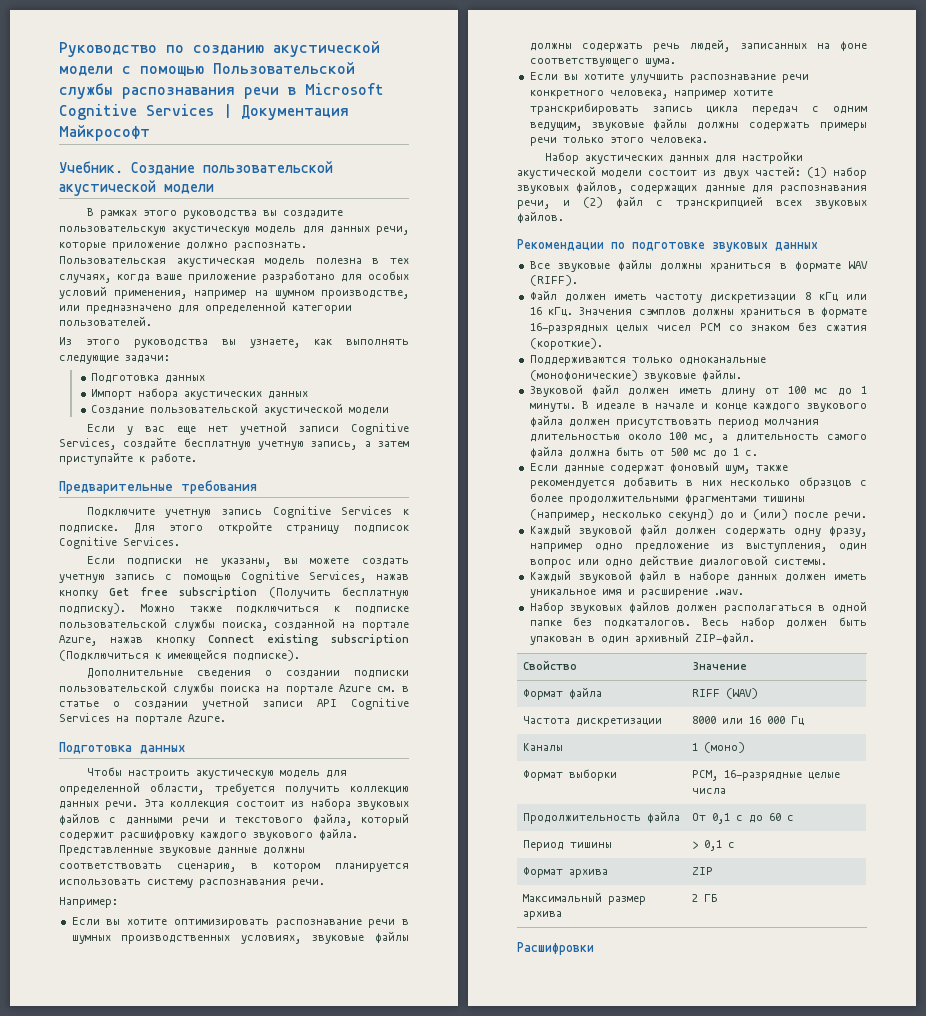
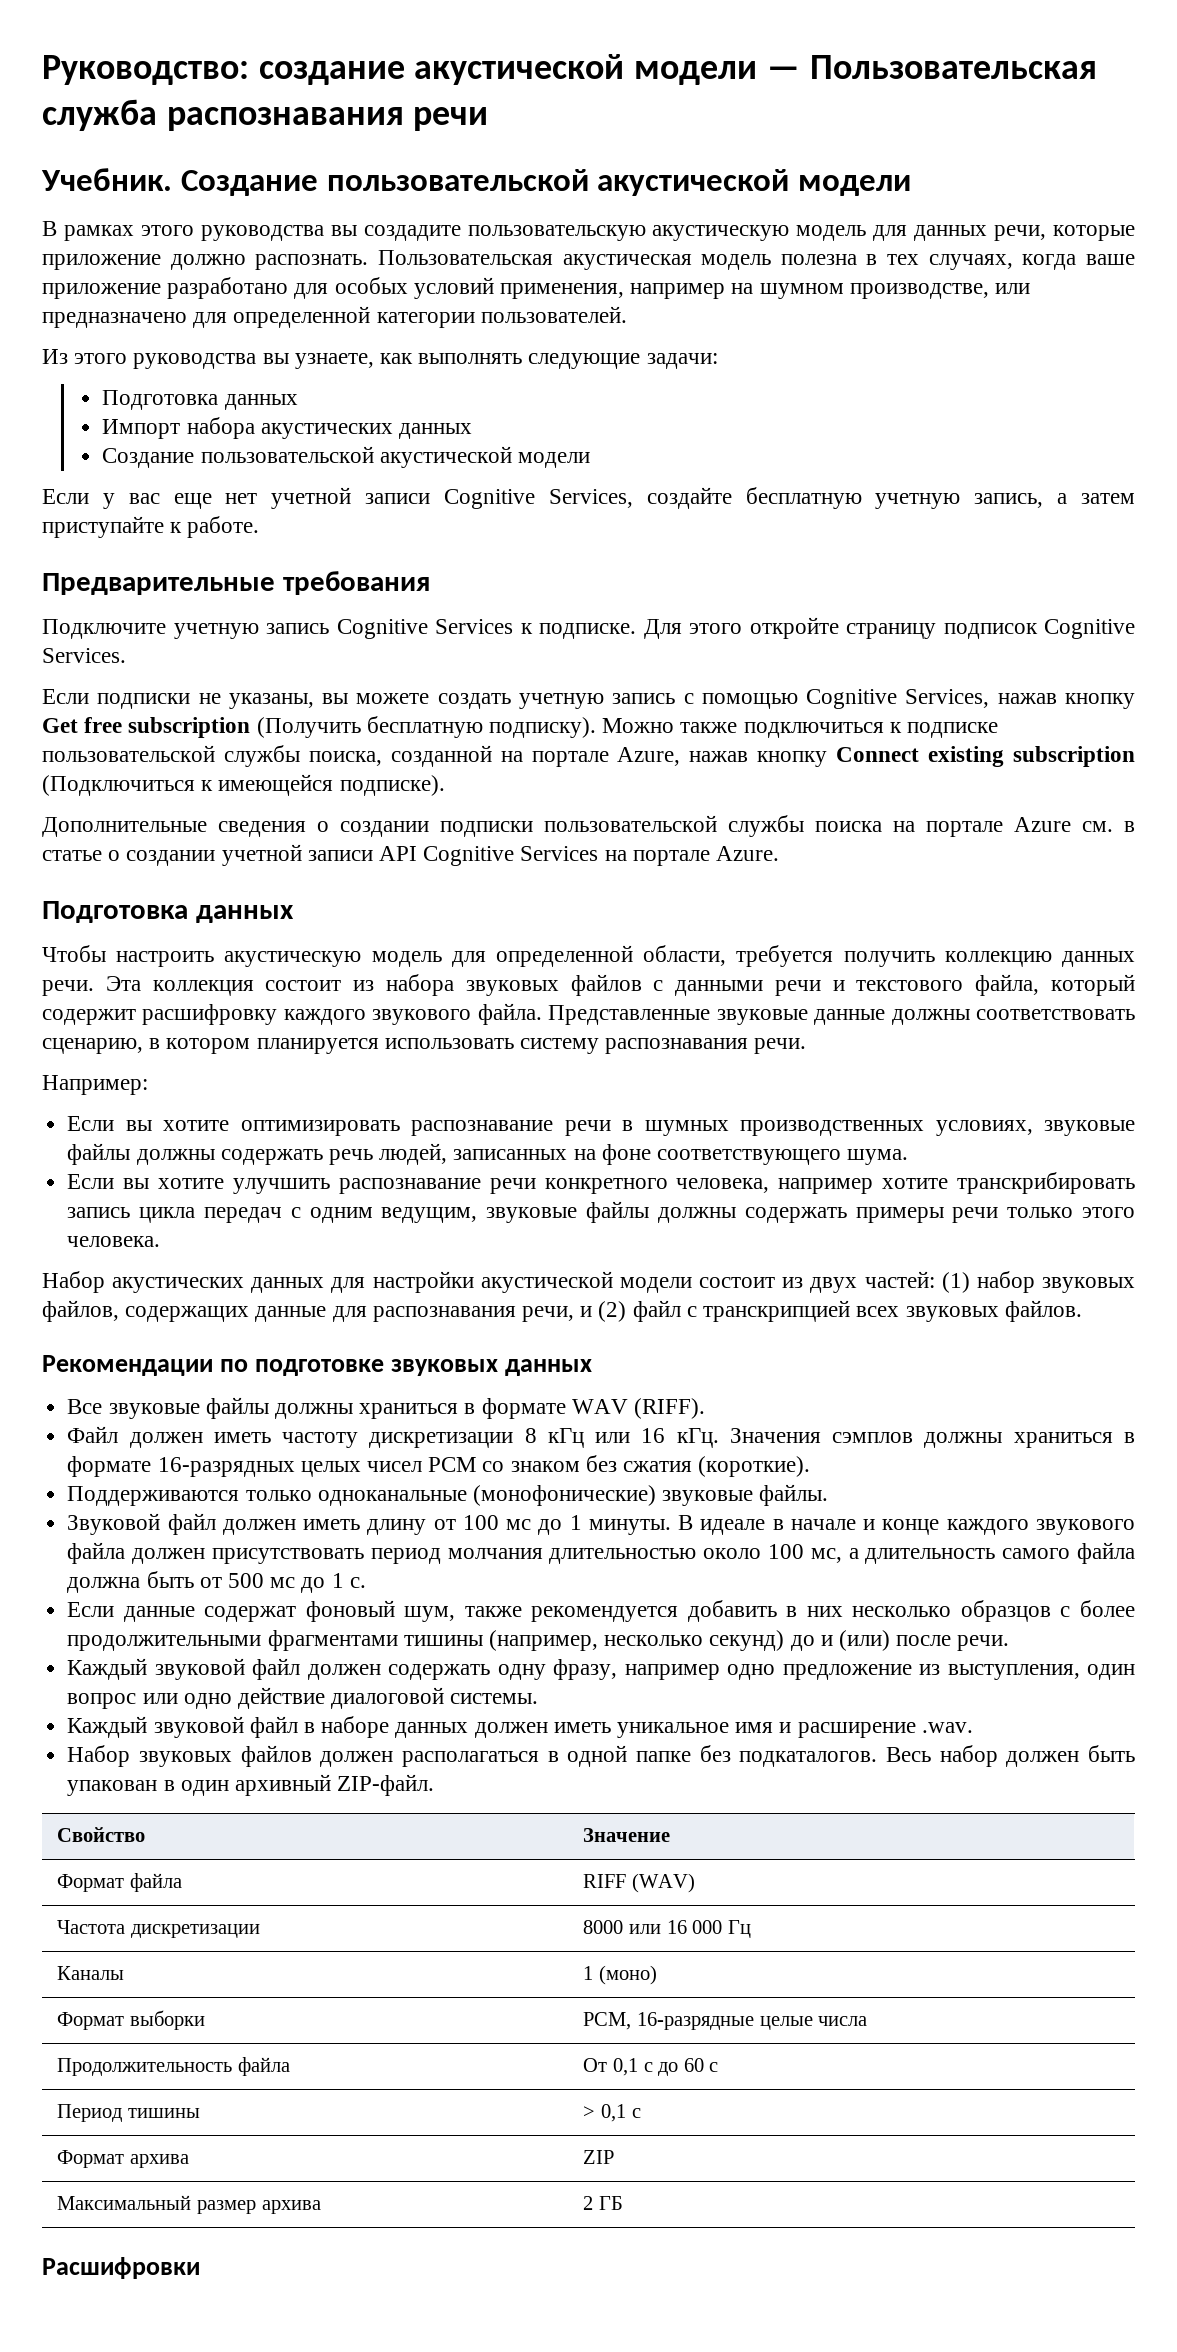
[59,41,380,57] [59,62,355,76] [59,83,384,99] [59,104,349,120] [59,125,150,141] Руководство по созданию акустической модели с помощью Пользовательской службы распознавания речи в Microsoft Cognitive Services | Документация Майкрософт -> [42,54,1097,85] [42,99,489,131] Руководство: создание акустической модели — Пользовательская служба распознавания речи

